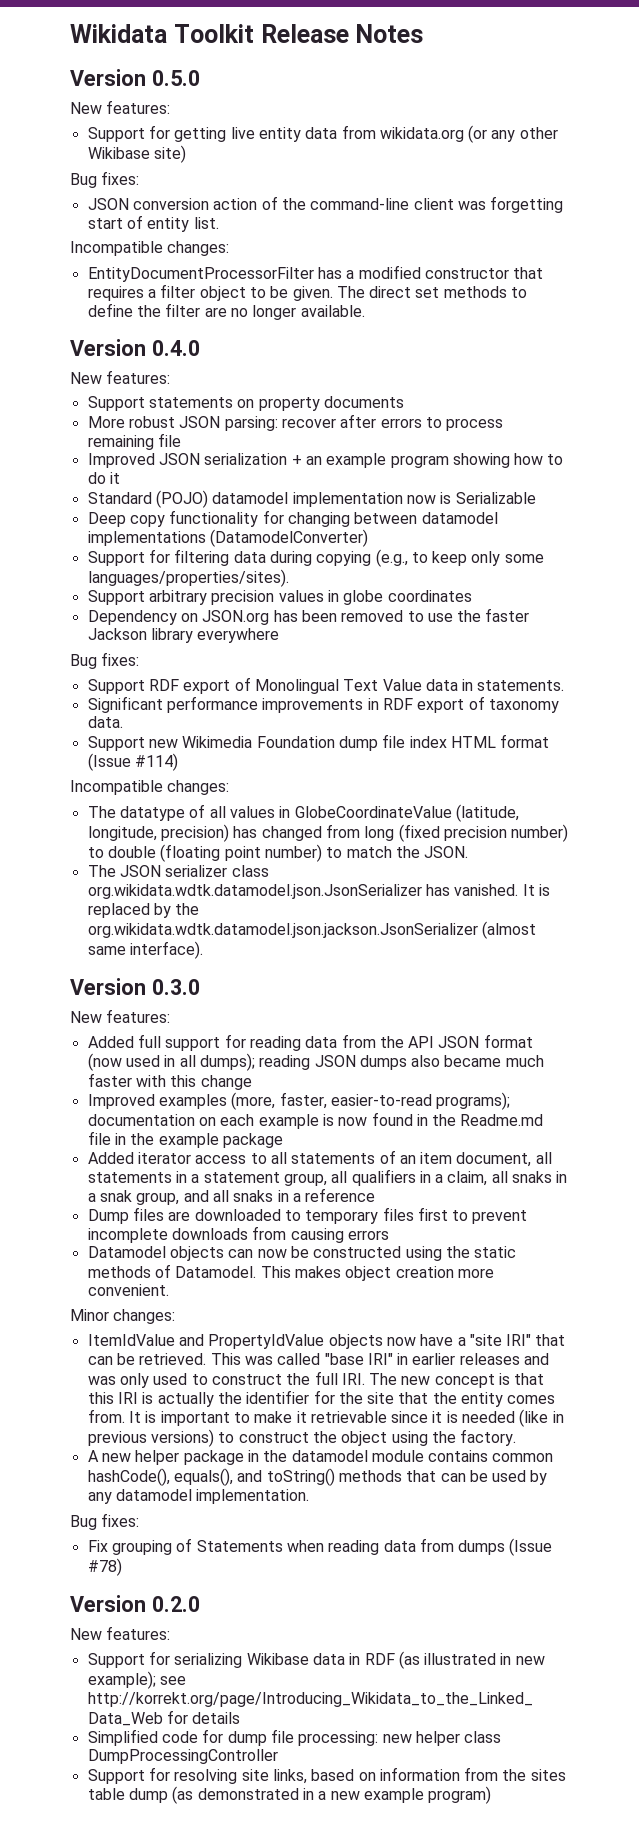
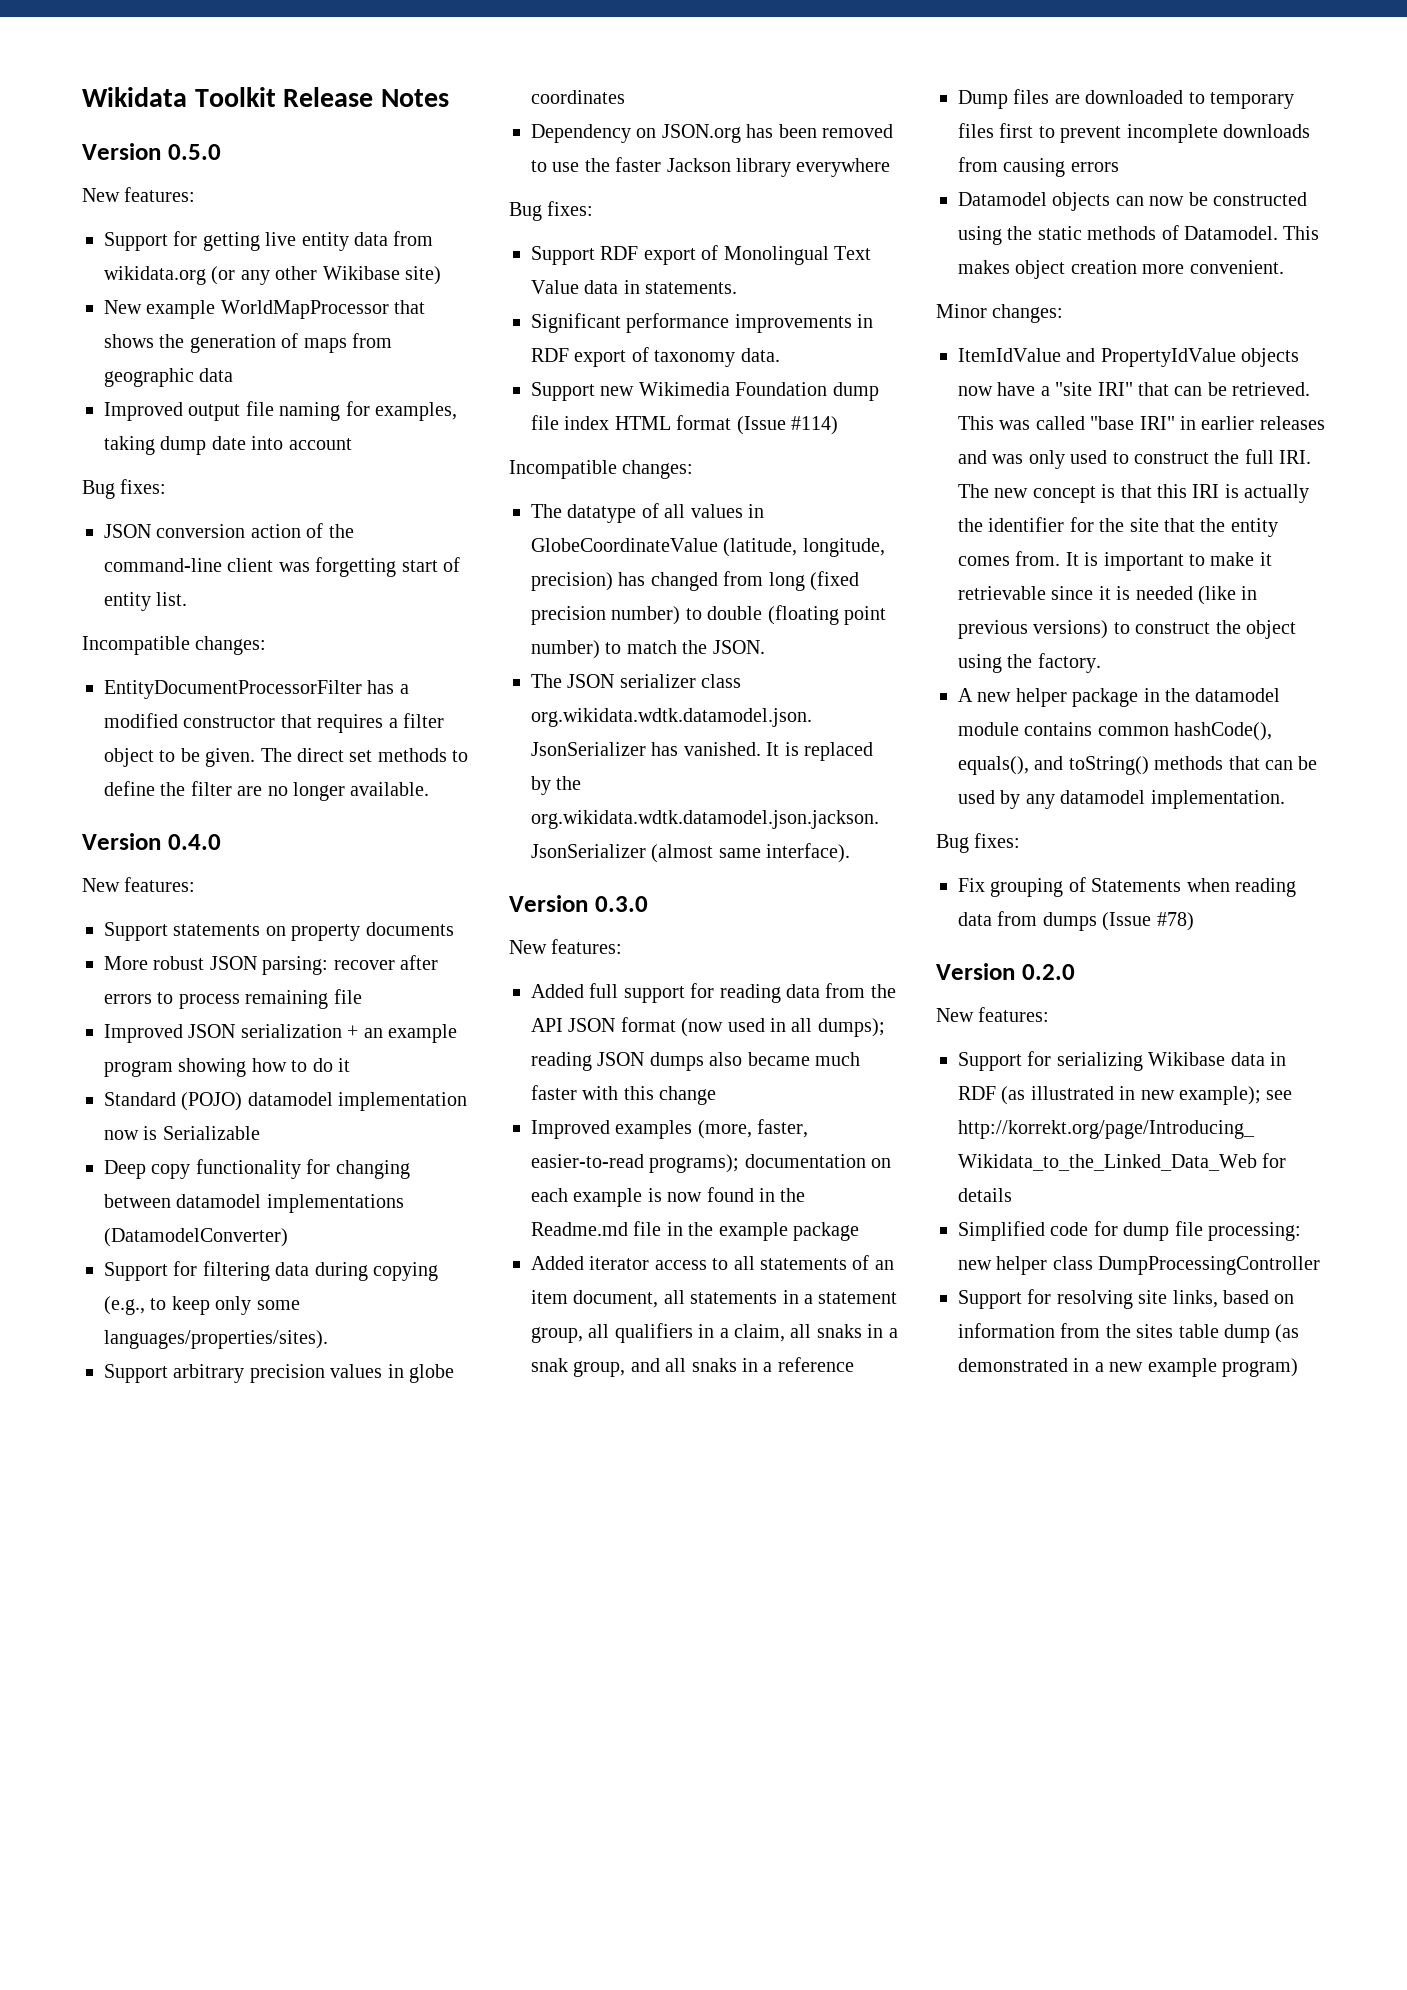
(186, 154) none -> [104,300,426,319] [104,333,392,353] [104,368,234,387] [104,401,457,421] [104,436,352,455] // New example WorldMapProcessor that shows the generation of maps from geographic data // Improved output file naming for examples, taking dump date into account

